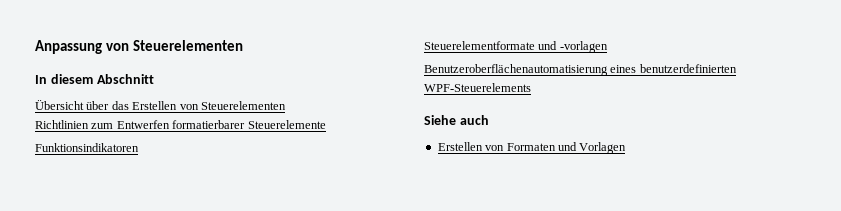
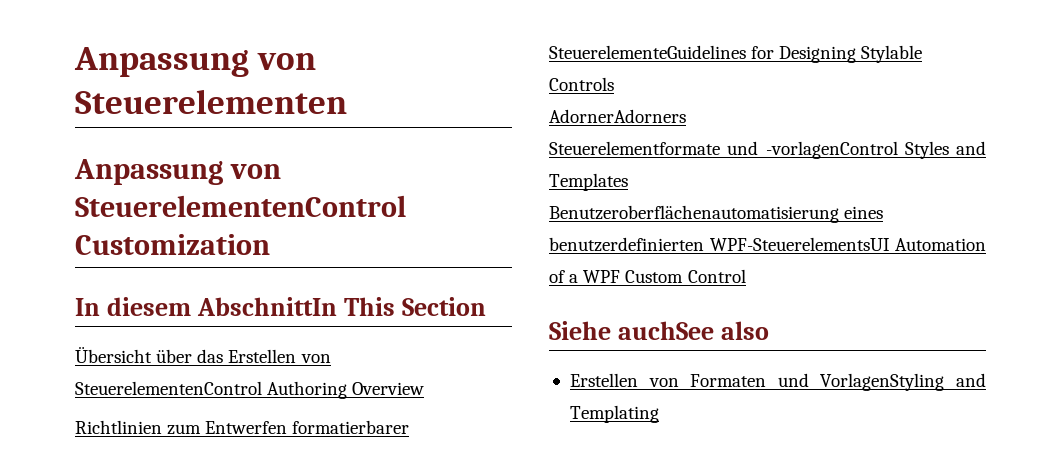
(244, 45) none -> [74,159,281,185] [75,195,406,217] [75,234,270,255] // Anpassung von SteuerelementenControl Customization
[96,74,154,84] Abschnitt -> [196,297,486,316] AbschnittIn This Section
[200,101,286,110] Steuerelementen -> [75,381,425,399] SteuerelementenControl Authoring Overview
[247,120,326,129] [35,143,139,152] [424,41,608,53] [424,64,737,76] [424,83,531,92] Steuerelemente // Funktionsindikatoren // Steuerelementformate und -vorlagen // Benutzeroberflächenautomatisierung eines benutzerdefinierten WPF-Steuerelements -> [549,45,923,63] [549,77,614,91] [549,109,686,123] [549,141,986,159] [549,173,628,191] [549,205,884,223] [549,237,986,252] [549,269,746,283] SteuerelementeGuidelines for Designing Stylable Controls // AdornerAdorners // Steuerelementformate und -vorlagenControl Styles and Templates // Benutzeroberflächenautomatisierung eines benutzerdefinierten WPF-SteuerelementsUI Automation of a WPF Custom Control
[459,115,489,125] auch -> [617,321,769,340] auchSee also
[579,142,627,154] Vorlagen -> [820,373,986,391] [569,405,659,423] VorlagenStyling and Templating

